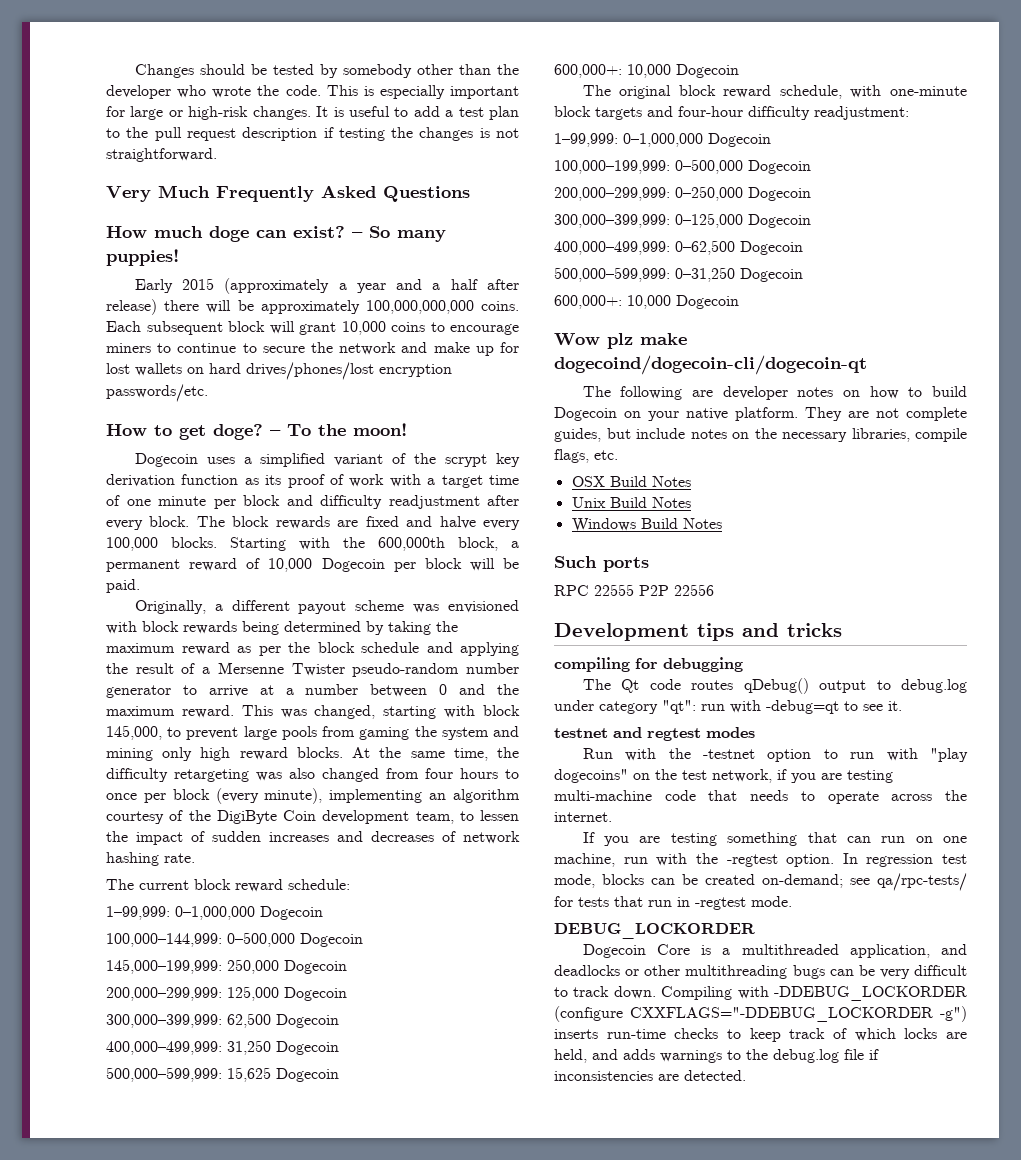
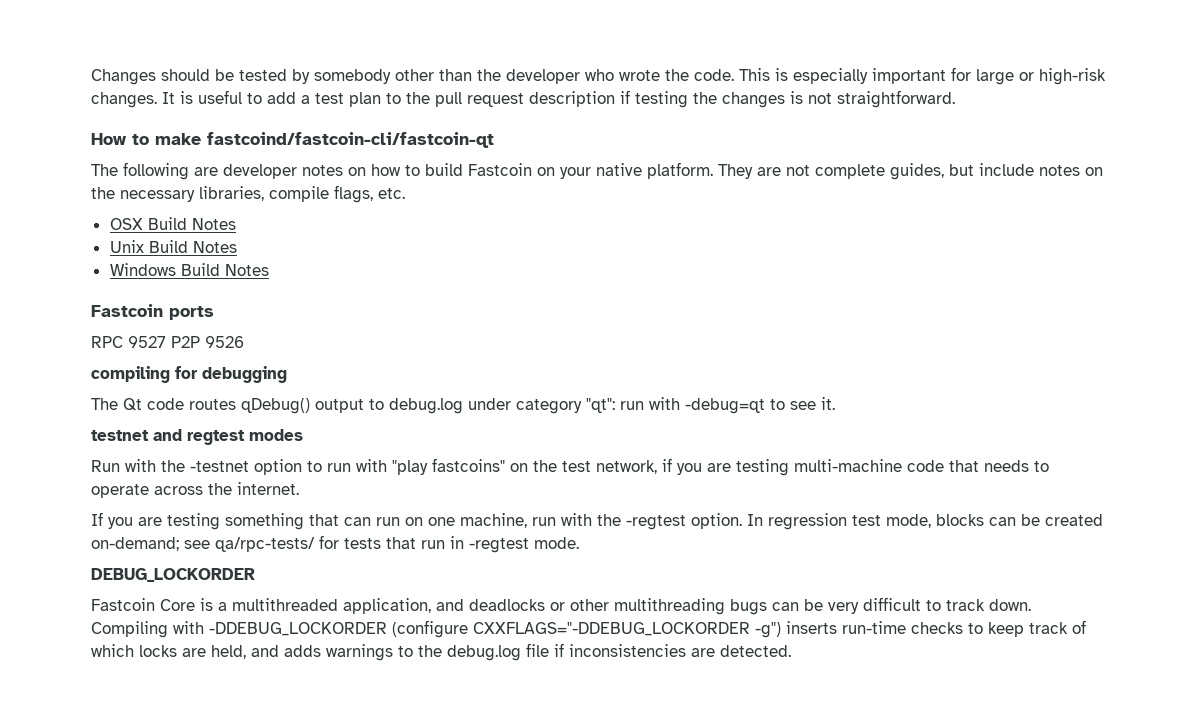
[106,185,470,202] [106,226,446,242] [106,249,179,266] [134,278,519,294] [106,299,519,315] [106,321,519,335] [106,342,519,356] [106,362,452,380] [106,384,208,402] [106,423,407,440] [134,453,520,467] [106,474,519,488] [106,495,519,509] [106,516,520,530] [106,537,519,551] [106,558,519,572] [106,579,140,593] [134,600,520,614] [106,621,458,635] [106,642,519,656] [106,662,519,677] [106,684,519,698] [106,705,520,719] [106,725,519,740] [106,747,519,761] [106,768,519,782] [106,788,520,804] [106,810,519,824] [106,831,520,845] [106,852,195,866] [106,879,350,892] [106,906,323,920] [106,932,363,947] [106,959,347,974] [106,986,347,1001] [106,1013,339,1028] [106,1040,339,1055] [106,1067,339,1082] [554,64,739,78] [582,85,967,99] [554,106,909,120] [554,133,771,147] [554,159,811,174] [554,186,811,201] [554,213,811,228] [554,240,803,255] [554,267,803,282] [554,295,739,309] [554,333,687,349] [554,355,867,375] Very Much Frequently Asked Questions // How much doge can exist? – So many puppies! // Early 2015 (approximately a year and a half after release) there will be approximately 100,000,000,000 coins. Each subsequent block will grant 10,000 coins to encourage miners to continue to secure the network and make up for lost wallets on hard drives/phones/lost encryption passwords/etc. // How to get doge? – To the moon! // Dogecoin uses a simplified variant of the scrypt key derivation function as its proof of work with a target time of one minute per block and difficulty readjustment after every block. The block rewards are fixed and halve every 100,000 blocks. Starting with the 600,000th block, a permanent reward of 10,000 Dogecoin per block will be paid. // Originally, a different payout scheme was envisioned with block rewards being determined by taking the maximum reward as per the block schedule and applying the result of a Mersenne Twister pseudo-random number generator to arrive at a number between 0 and the maximum reward. This was changed, starting with block 145,000, to prevent large pools from gaming the system and mining only high reward blocks. At the same time, the difficulty retargeting was also changed from four hours to once per block (every minute), implementing an algorithm courtesy of the DigiByte Coin development team, to lessen the impact of sudden increases and decreases of network hashing rate. // The current block reward schedule: // 1–99,999: 0–1,000,000 Dogecoin // 100,000–144,999: 0–500,000 Dogecoin // 145,000–199,999: 250,000 Dogecoin // 200,000–299,999: 125,000 Dogecoin // 300,000–399,999: 62,500 Dogecoin // 400,000–499,999: 31,250 Dogecoin // 500,000–599,999: 15,625 Dogecoin // 600,000+: 10,000 Dogecoin // The original block reward schedule, with one-minute block targets and four-hour difficulty readjustment: // 1–99,999: 0–1,000,000 Dogecoin // 100,000–199,999: 0–500,000 Dogecoin // 200,000–299,999: 0–250,000 Dogecoin // 300,000–399,999: 0–125,000 Dogecoin // 400,000–499,999: 0–62,500 Dogecoin // 500,000–599,999: 0–31,250 Dogecoin // 600,000+: 10,000 Dogecoin // Wow plz make dogecoind/dogecoin-cli/dogecoin-qt -> [91,132,494,148] How to make fastcoind/fastcoin-cli/fastcoin-qt
[554,407,617,421] Dogecoin -> [468,163,532,176] Fastcoin
[554,556,597,568] Such -> [91,304,163,317] Fastcoin
[594,584,714,596] [554,623,842,641] 22555 P2P 22556 // Development tips and tricks -> [128,336,244,348] 9527 P2P 9526
[554,769,628,783] dogecoins" -> [432,458,505,472] fastcoins"
[582,944,646,958] Dogecoin -> [91,598,155,611] Fastcoin

